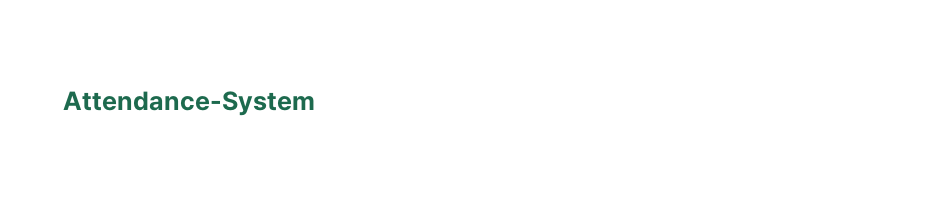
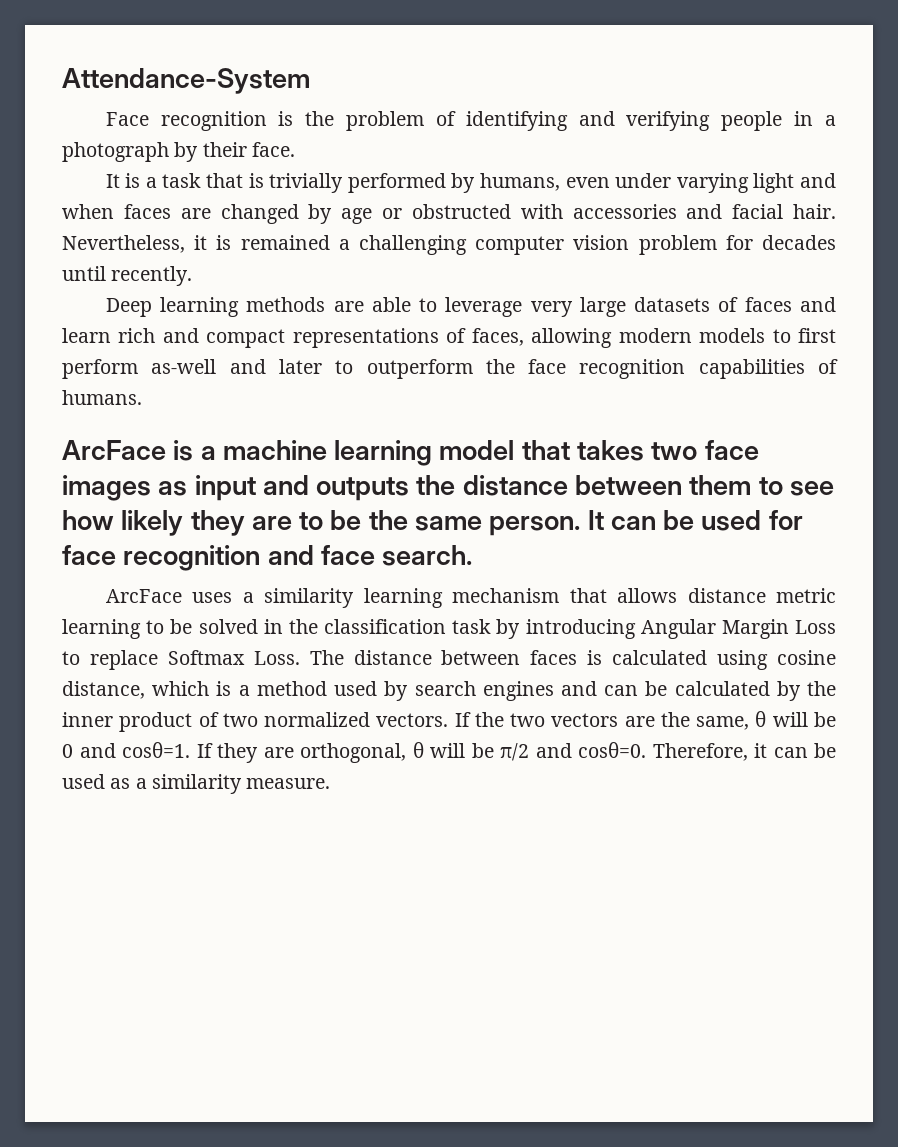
(315, 103) none -> [105,111,837,131] [62,142,295,162] [105,173,836,193] [62,204,836,224] [62,235,836,255] [62,266,193,286] [105,297,836,317] [62,328,837,348] [62,359,838,379] [62,390,142,405] [62,440,759,466] [62,475,834,501] [62,510,803,536] [62,545,473,571] [105,588,836,608] [62,619,836,639] [62,650,836,670] [62,681,836,701] [62,711,836,732] [62,742,836,763] [62,774,331,794] // Face recognition is the problem of identifying and verifying people in a photograph by their face. // It is a task that is trivially performed by humans, even under varying light and when faces are changed by age or obstructed with accessories and facial hair. Nevertheless, it is remained a challenging computer vision problem for decades until recently. // Deep learning methods are able to leverage very large datasets of faces and learn rich and compact representations of faces, allowing modern models to first perform as-well and later to outperform the face recognition capabilities of humans. // ArcFace is a machine learning model that takes two face images as input and outputs the distance between them to see how likely they are to be the same person. It can be used for face recognition and face search. // ArcFace uses a similarity learning mechanism that allows distance metric learning to be solved in the classification task by introducing Angular Margin Loss to replace Softmax Loss. The distance between faces is calculated using cosine distance, which is a method used by search engines and can be calculated by the inner product of two normalized vectors. If the two vectors are the same, θ will be 0 and cosθ=1. If they are orthogonal, θ will be π/2 and cosθ=0. Therefore, it can be used as a similarity measure.

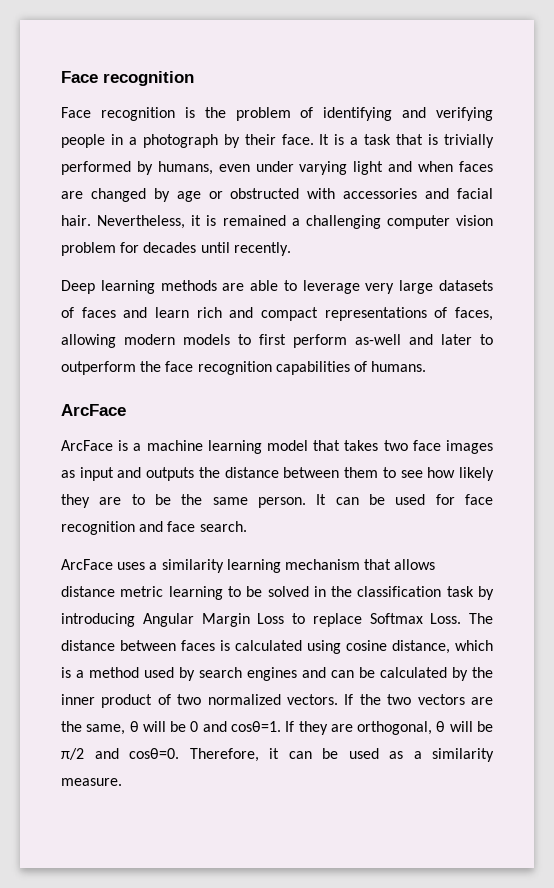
[62,68,310,94] Attendance-System -> [61,71,194,86] Face recognition
(295, 149) // -> (314, 139) none
(166, 450) none -> [61,440,113,451] // ArcFace

